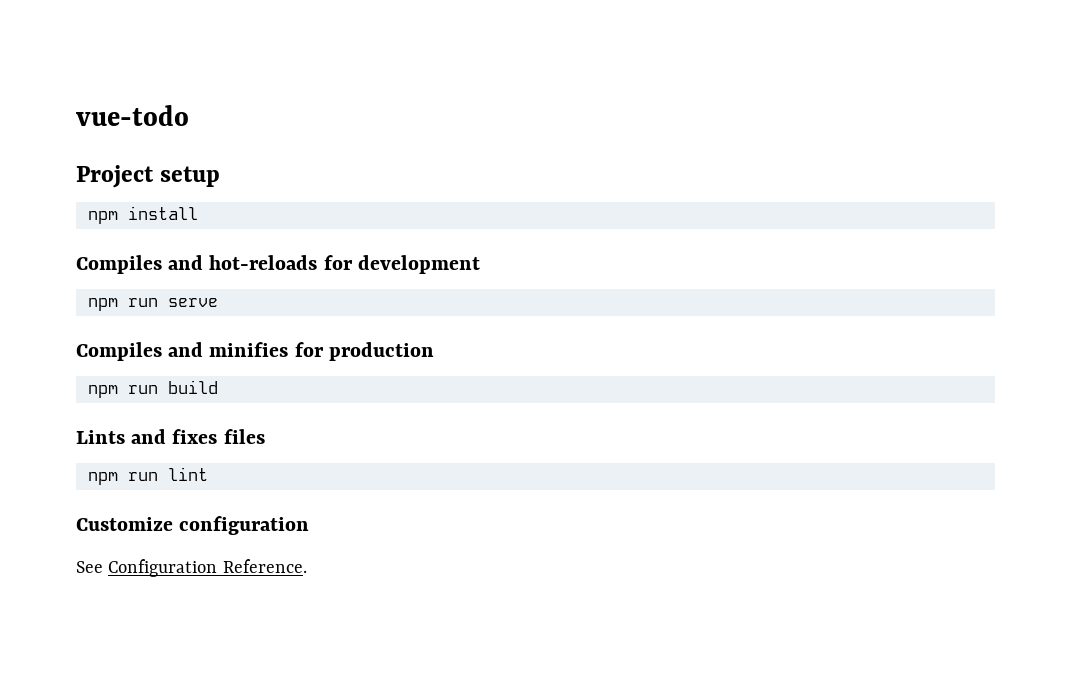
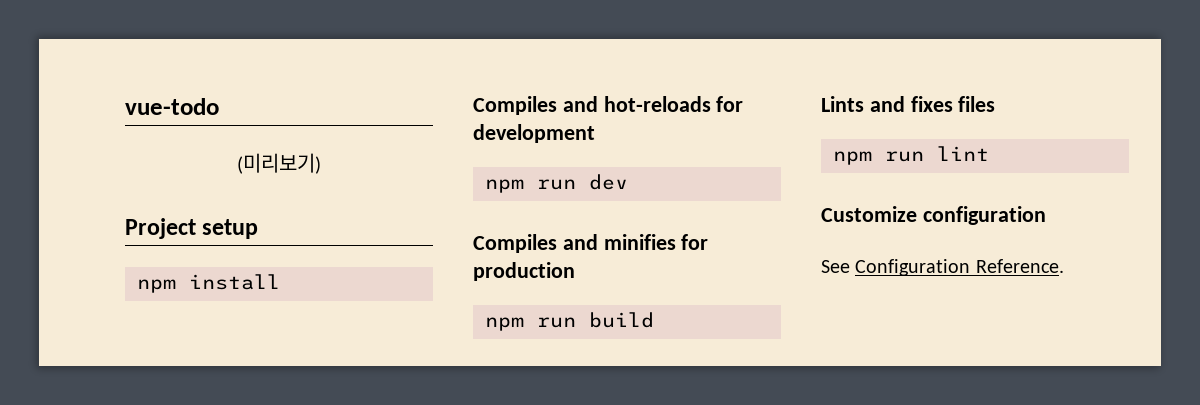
(189, 115) none -> [237,153,321,174] // (미리보기)
[168,298,218,307] serve -> [589,174,628,190] dev

